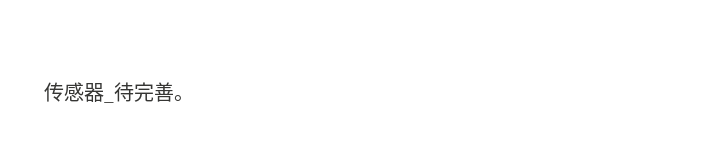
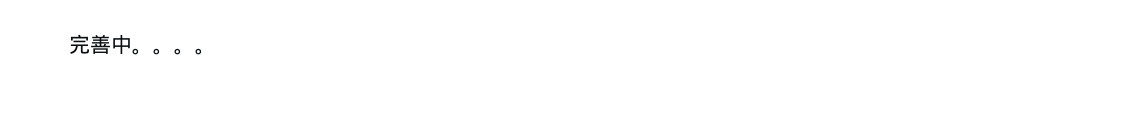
[44,82,174,103] 传感器_待完善 -> [69,34,195,55] 完善中。。。

